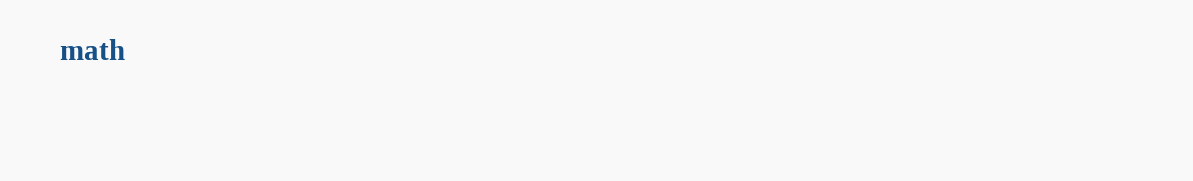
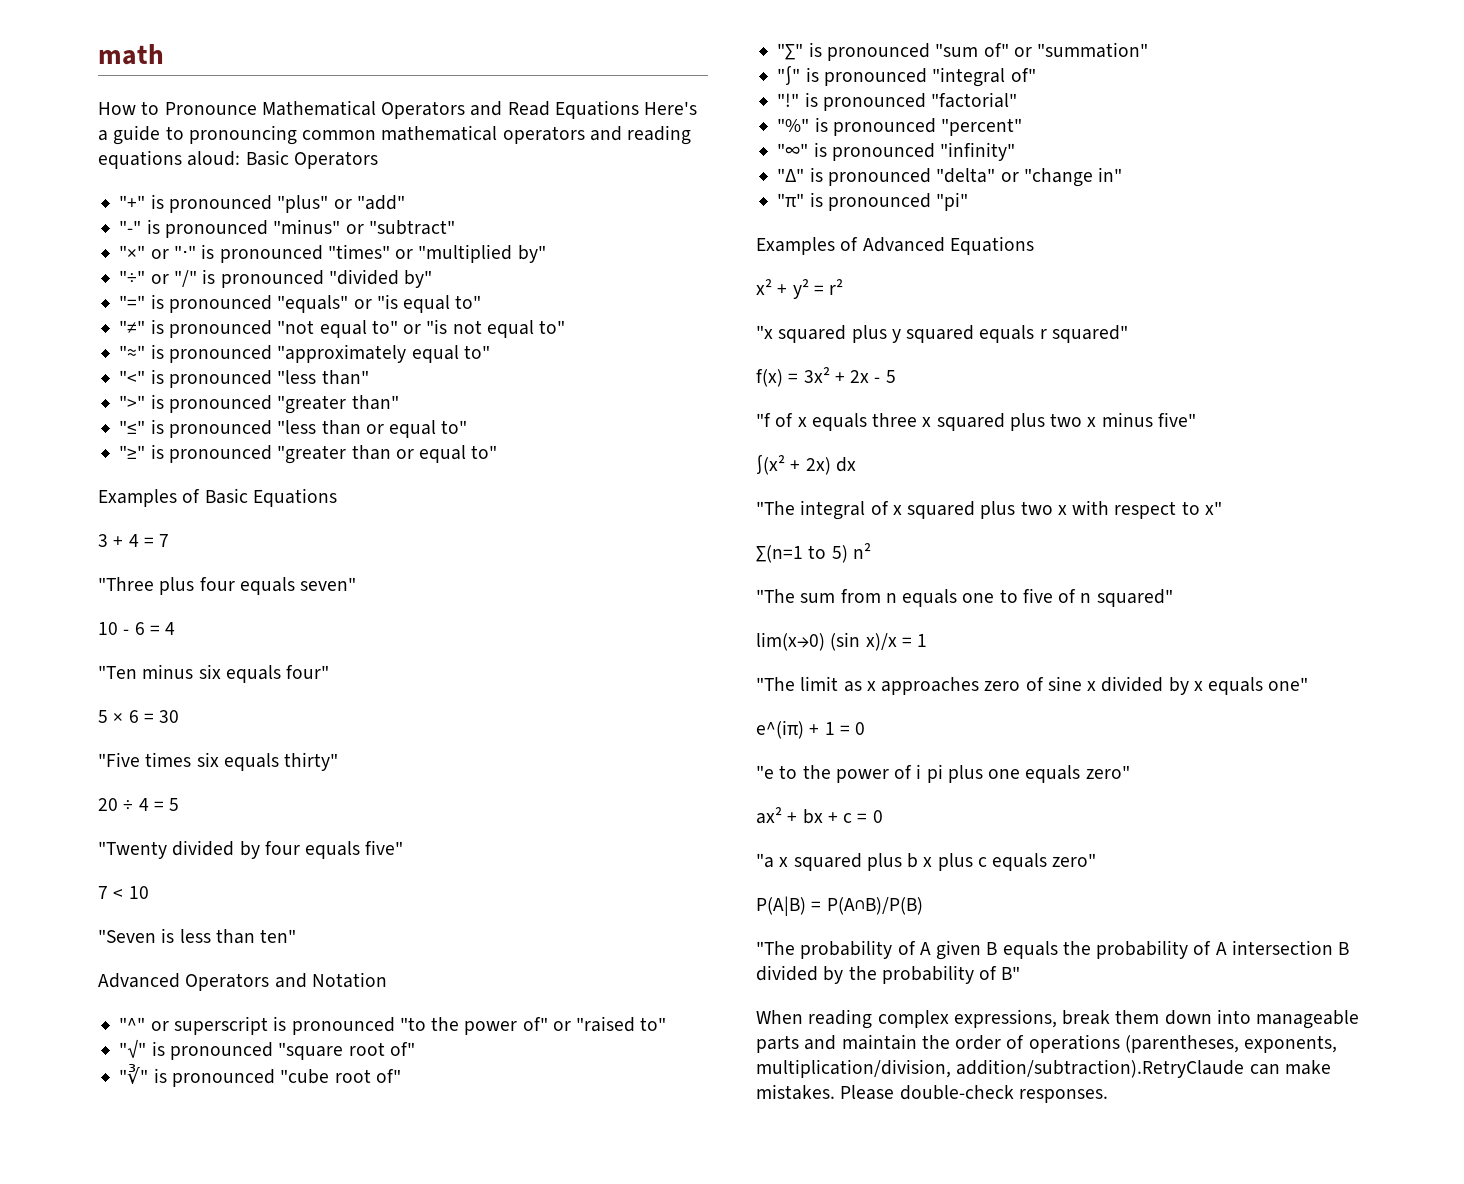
(125, 49) none -> [98,100,698,119] [98,125,692,145] [98,150,378,169] [119,194,405,213] [119,219,455,238] [119,244,546,263] [119,269,433,288] [119,294,482,313] [119,319,566,338] [119,344,490,363] [119,369,369,388] [119,394,399,414] [119,419,468,438] [119,444,498,464] [98,488,337,507] [98,534,170,547] [98,577,357,595] [98,622,176,635] [98,664,330,683] [98,710,180,723] [98,752,339,771] [98,798,180,811] [98,840,404,859] [98,886,149,899] [98,928,297,944] [98,972,387,991] [119,1016,667,1035] [119,1039,415,1060] [119,1064,401,1087] [777,42,1149,61] [777,66,1036,87] [777,92,1018,111] [777,117,1023,136] [777,142,1016,161] [777,167,1123,187] [777,192,969,211] [756,236,1034,255] [756,279,844,299] [756,325,1128,343] [756,367,896,387] [756,412,1196,431] [756,455,856,475] [756,500,1222,520] [756,543,871,563] [756,588,1173,607] [756,632,928,651] [756,676,1309,695] [756,720,866,739] [756,764,1130,783] [756,807,883,824] [756,853,1097,871] [756,896,923,916] [756,940,1350,960] [756,965,1021,984] [756,1009,1360,1029] [756,1034,1338,1053] [756,1059,1331,1078] [756,1084,1108,1103] // How to Pronounce Mathematical Operators and Read Equations Here's a guide to pronouncing common mathematical operators and reading equations aloud: Basic Operators // "+" is pronounced "plus" or "add" // "-" is pronounced "minus" or "subtract" // "×" or "⋅" is pronounced "times" or "multiplied by" // "÷" or "/" is pronounced "divided by" // "=" is pronounced "equals" or "is equal to" // "≠" is pronounced "not equal to" or "is not equal to" // "≈" is pronounced "approximately equal to" // "<" is pronounced "less than" // ">" is pronounced "greater than" // "≤" is pronounced "less than or equal to" // "≥" is pronounced "greater than or equal to" // Examples of Basic Equations // 3 + 4 = 7 // "Three plus four equals seven" // 10 - 6 = 4 // "Ten minus six equals four" // 5 × 6 = 30 // "Five times six equals thirty" // 20 ÷ 4 = 5 // "Twenty divided by four equals five" // 7 < 10 // "Seven is less than ten" // Advanced Operators and Notation // "^" or superscript is pronounced "to the power of" or "raised to" // "√" is pronounced "square root of" // "∛" is pronounced "cube root of" // "∑" is pronounced "sum of" or "summation" // "∫" is pronounced "integral of" // "!" is pronounced "factorial" // "%" is pronounced "percent" // "∞" is pronounced "infinity" // "Δ" is pronounced "delta" or "change in" // "π" is pronounced "pi" // Examples of Advanced Equations // x² + y² = r² // "x squared plus y squared equals r squared" // f(x) = 3x² + 2x - 5 // "f of x equals three x squared plus two x minus five" // ∫(x² + 2x) dx // "The integral of x squared plus two x with respect to x" // ∑(n=1 to 5) n² // "The sum from n equals one to five of n squared" // lim(x→0) (sin x)/x = 1 // "The limit as x approaches zero of sine x divided by x equals one" // e^(iπ) + 1 = 0 // "e to the power of i pi plus one equals zero" // ax² + bx + c = 0 // "a x squared plus b x plus c equals zero" // P(A|B) = P(A∩B)/P(B) // "The probability of A given B equals the probability of A intersection B divided by the probability of B" // When reading complex expressions, break them down into manageable parts and maintain the order of operations (parentheses, exponents, multiplication/division, addition/subtraction).RetryClaude can make mistakes. Please double-check responses.

